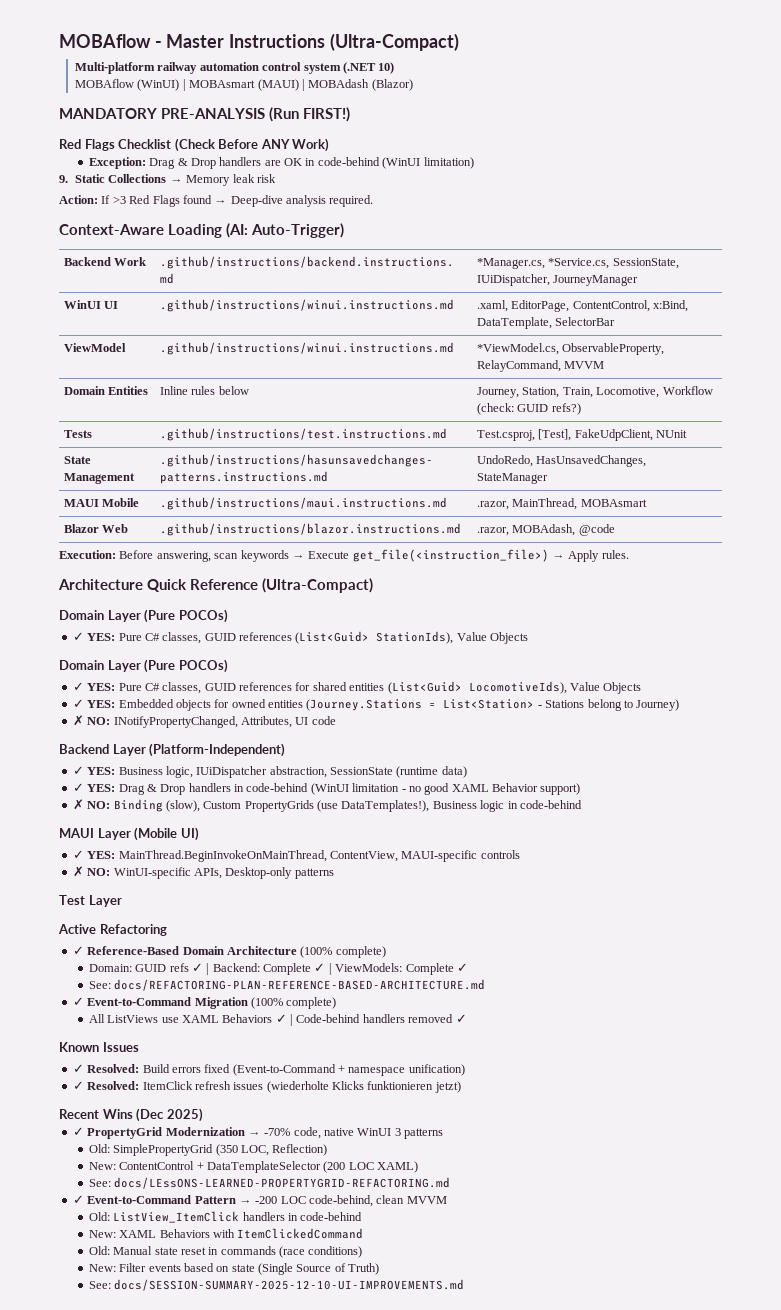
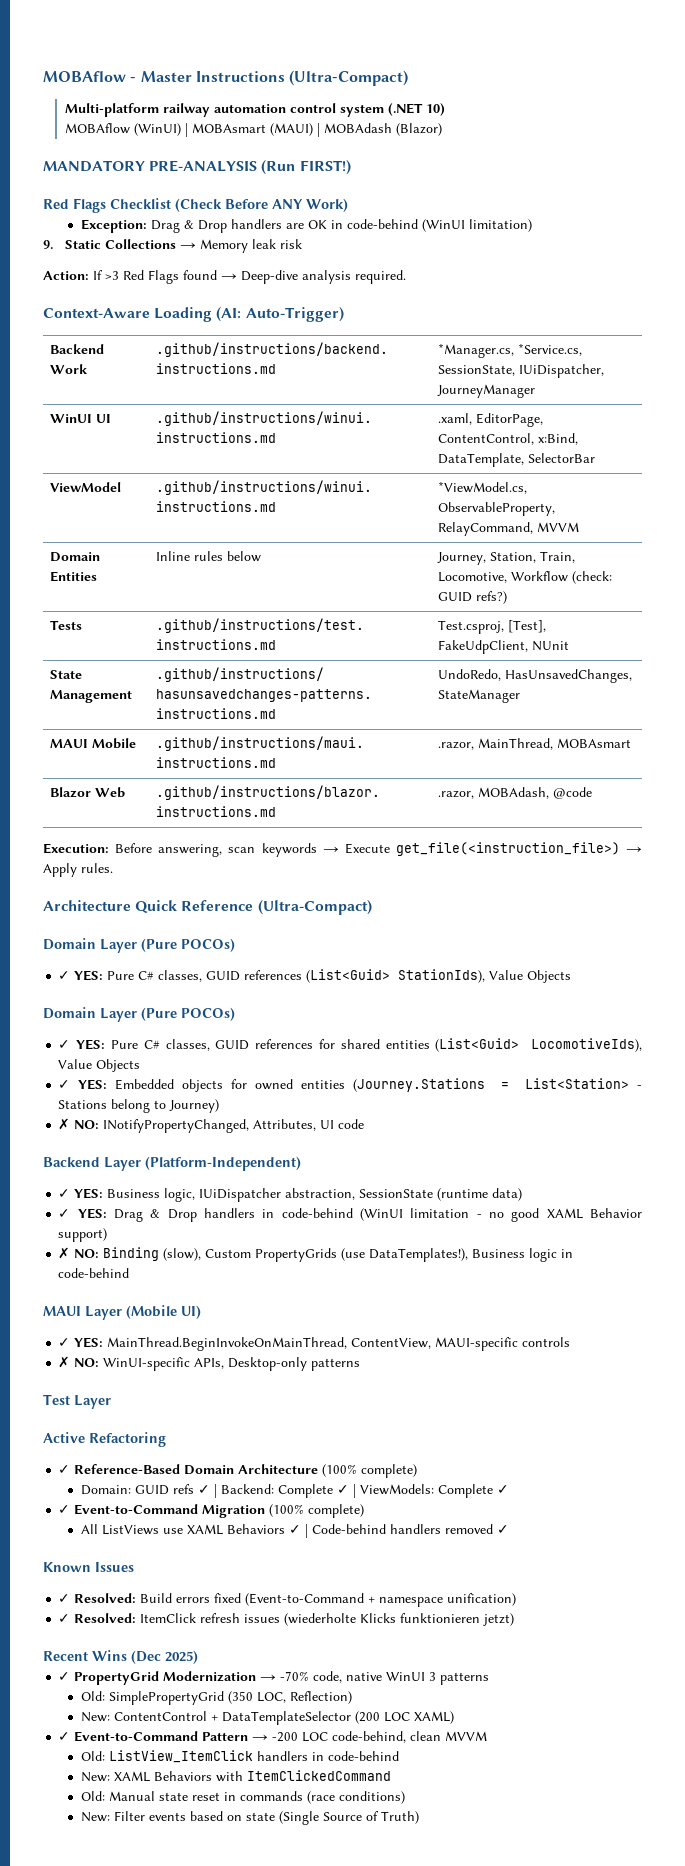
[88,979,486,991] // See: docs/REFACTORING-PLAN-REFERENCE-BASED-ARCHITECTURE.md -> (509, 1489) none
[88,1177,451,1189] // See: docs/LEssONS-LEARNED-PROPERTYGRID-REFACTORING.md -> (454, 1717) none
[88,1279,465,1291] // See: docs/SESSION-SUMMARY-2025-12-10-UI-IMPROVEMENTS.md -> (419, 1817) none

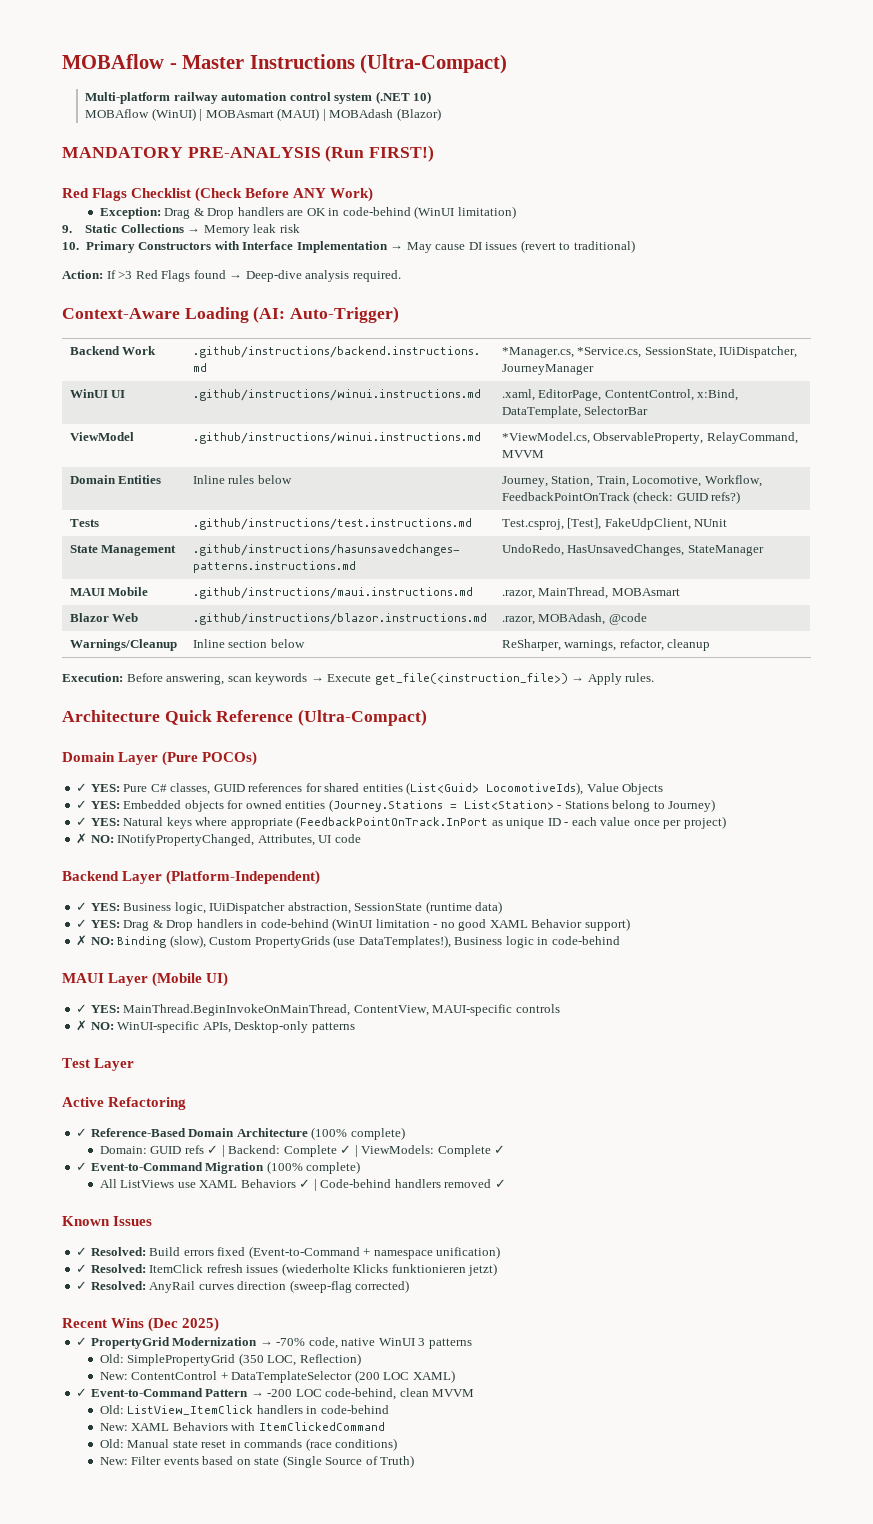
(303, 244) none -> [62,240,635,253] // 10. Primary Constructors with Interface Implementation → May cause DI issues (revert to traditional)
[511,571,569,582] Workflow -> [704,475,762,487] [501,492,630,501] Workflow, FeedbackPointOnTrack
(593, 793) none -> [69,639,177,651] [192,639,305,648] [501,639,711,651] // Warnings/Cleanup | Inline section below | ReSharper, warnings, refactor, cleanup
[58,969,572,983] [43,1007,235,1022] // ✓ YES: Pure C# classes, GUID references (List<Guid> StationIds), Value Objects // Domain Layer (Pure POCOs) -> (258, 758) none
(220, 1106) none -> [76,816,726,829] // ✓ YES: Natural keys where appropriate (FeedbackPointOnTrack.InPort as unique ID - each value once per project)
(515, 1619) none -> [76,1280,410,1293] // ✓ Resolved: AnyRail curves direction (sweep-flag corrected)

